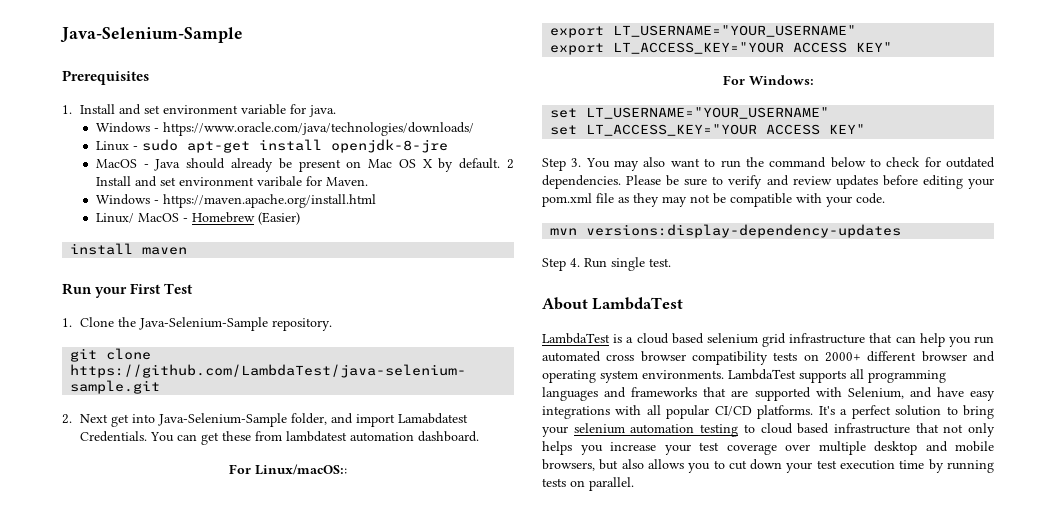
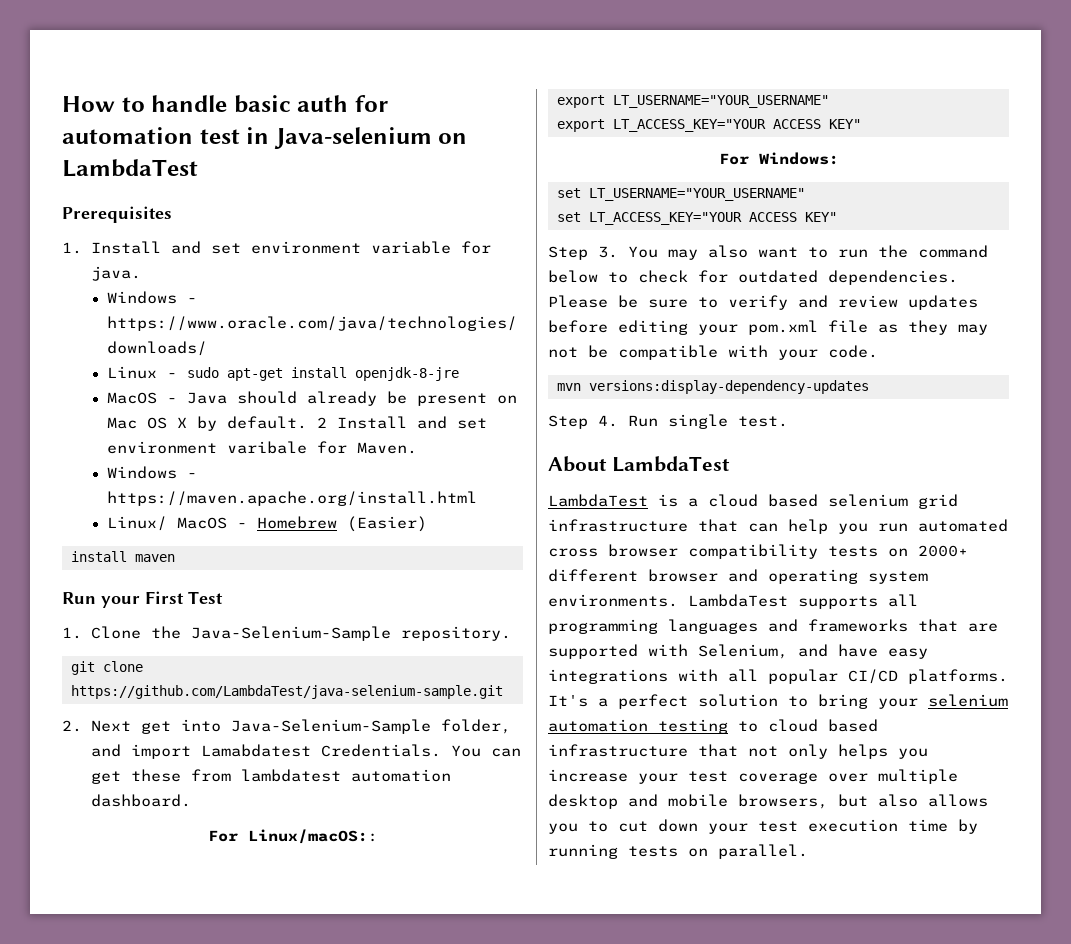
[60,27,243,43] Java-Selenium-Sample -> [62,95,389,113] [62,127,468,149] [62,159,198,177] How to handle basic auth for automation test in Java-selenium on LambdaTest

